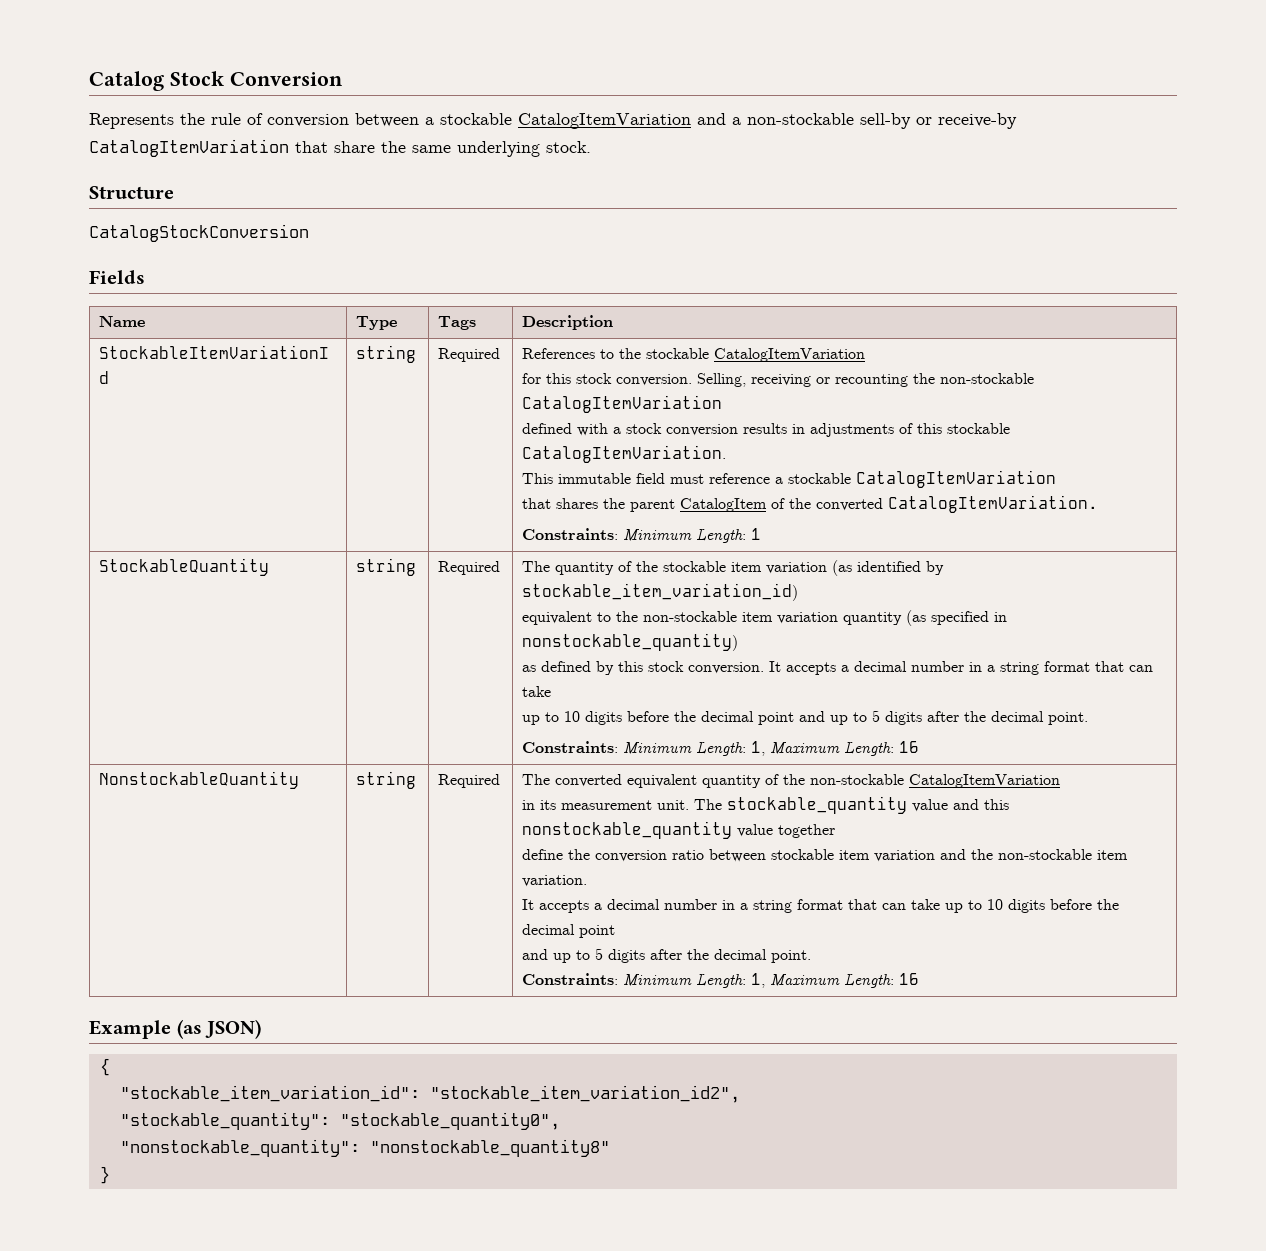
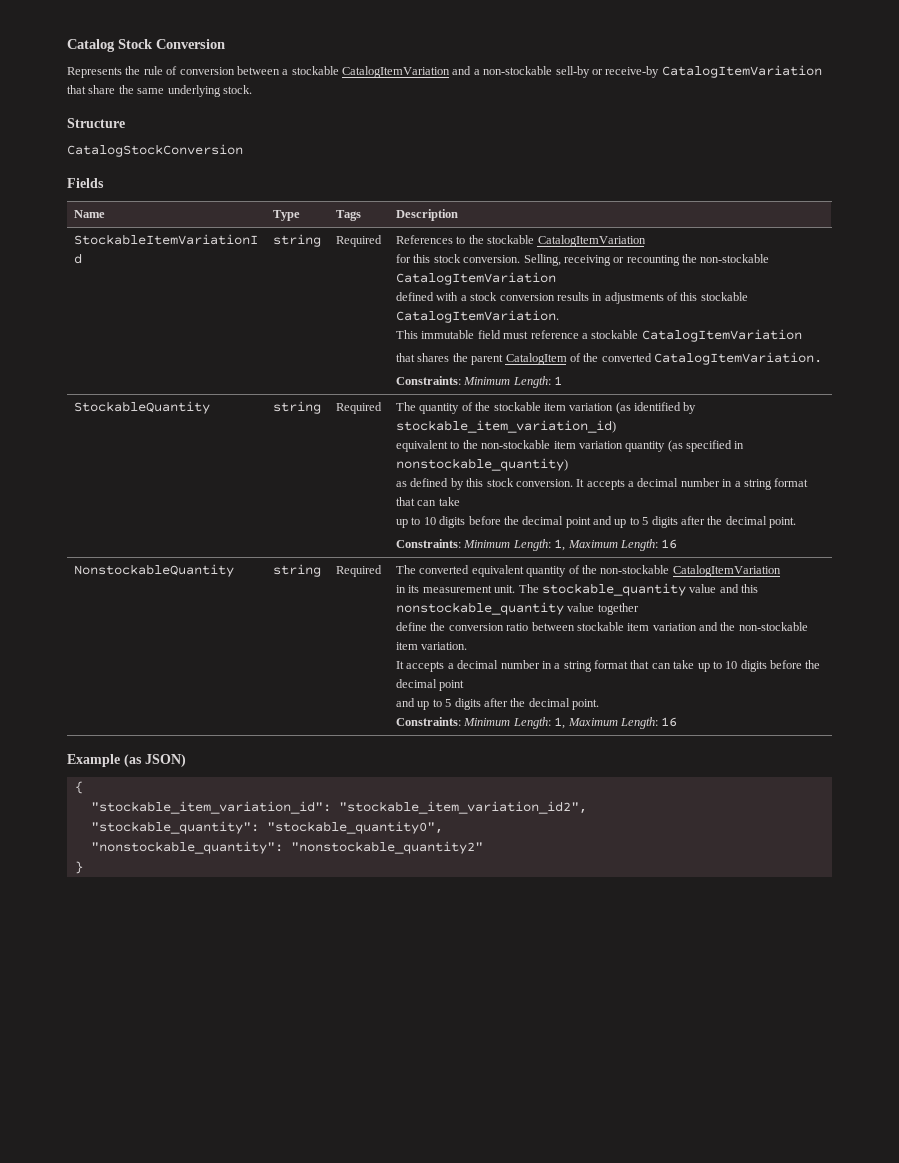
[369,1139,610,1157] "nonstockable_quantity8" -> [290,841,483,854] "nonstockable_quantity2"

